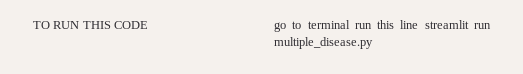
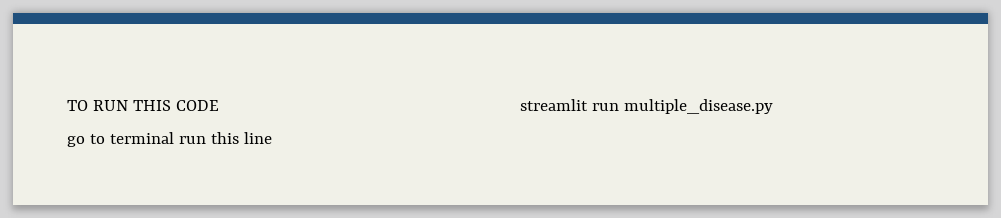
(419, 24) none -> (272, 138) //

